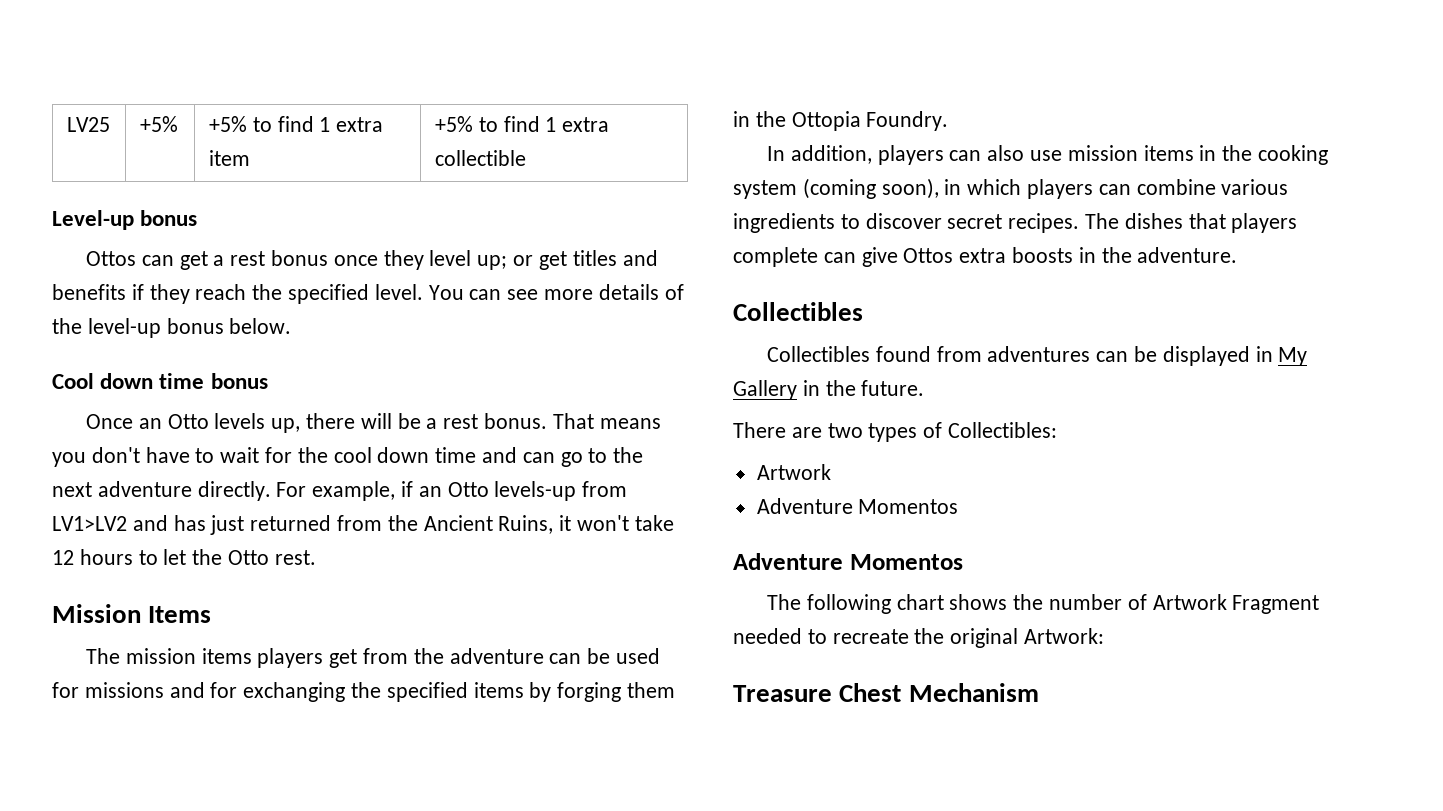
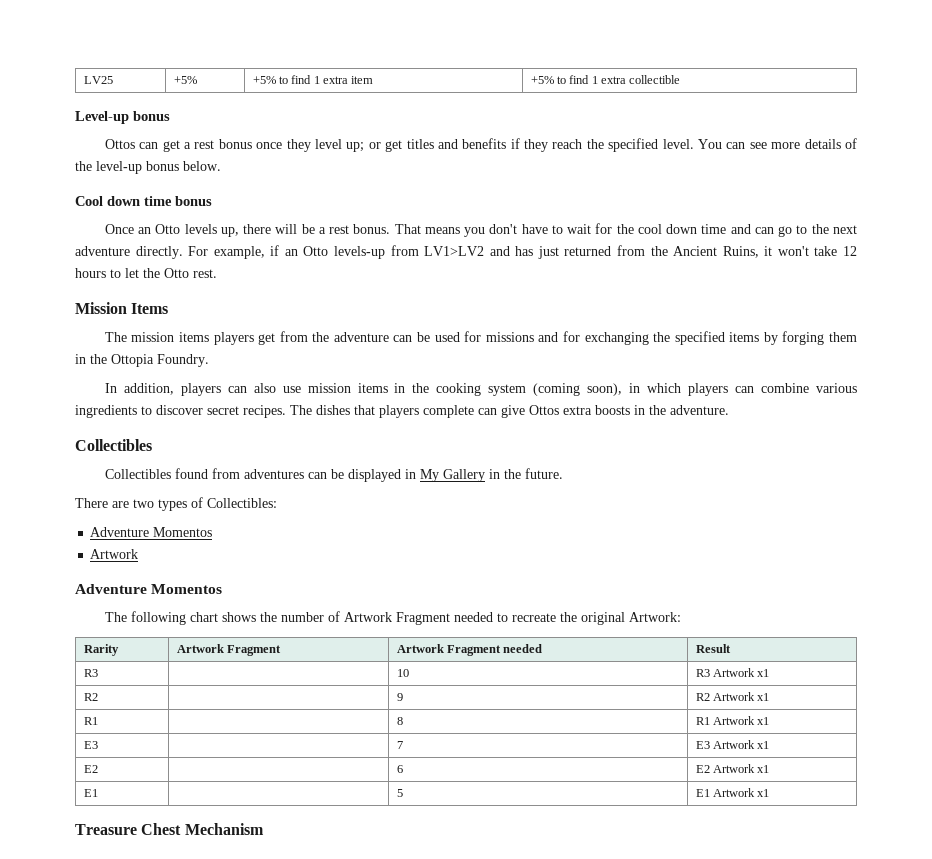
[756,464,831,480] [756,498,959,514] // Artwork // Adventure Momentos -> [90,527,213,537] [90,549,139,559] // Adventure Momentos // Artwork
(1105, 636) none -> [83,644,119,656] [176,644,281,656] [396,644,543,656] [695,644,731,653] [83,669,98,677] [396,669,409,677] [695,668,770,677] [83,693,98,701] [396,693,403,701] [695,692,770,701] [83,717,98,725] [396,717,403,725] [695,716,770,725] [83,741,98,749] [396,741,403,749] [695,740,770,749] [83,765,98,773] [396,765,403,773] [695,764,770,773] [83,789,98,797] [396,789,403,797] [695,788,770,797] // Rarity | Artwork Fragment | Artwork Fragment needed | Result // R3 | | 10 | R3 Artwork x1 // R2 | | 9 | R2 Artwork x1 // R1 | | 8 | R1 Artwork x1 // E3 | | 7 | E3 Artwork x1 // E2 | | 6 | E2 Artwork x1 // E1 | | 5 | E1 Artwork x1

